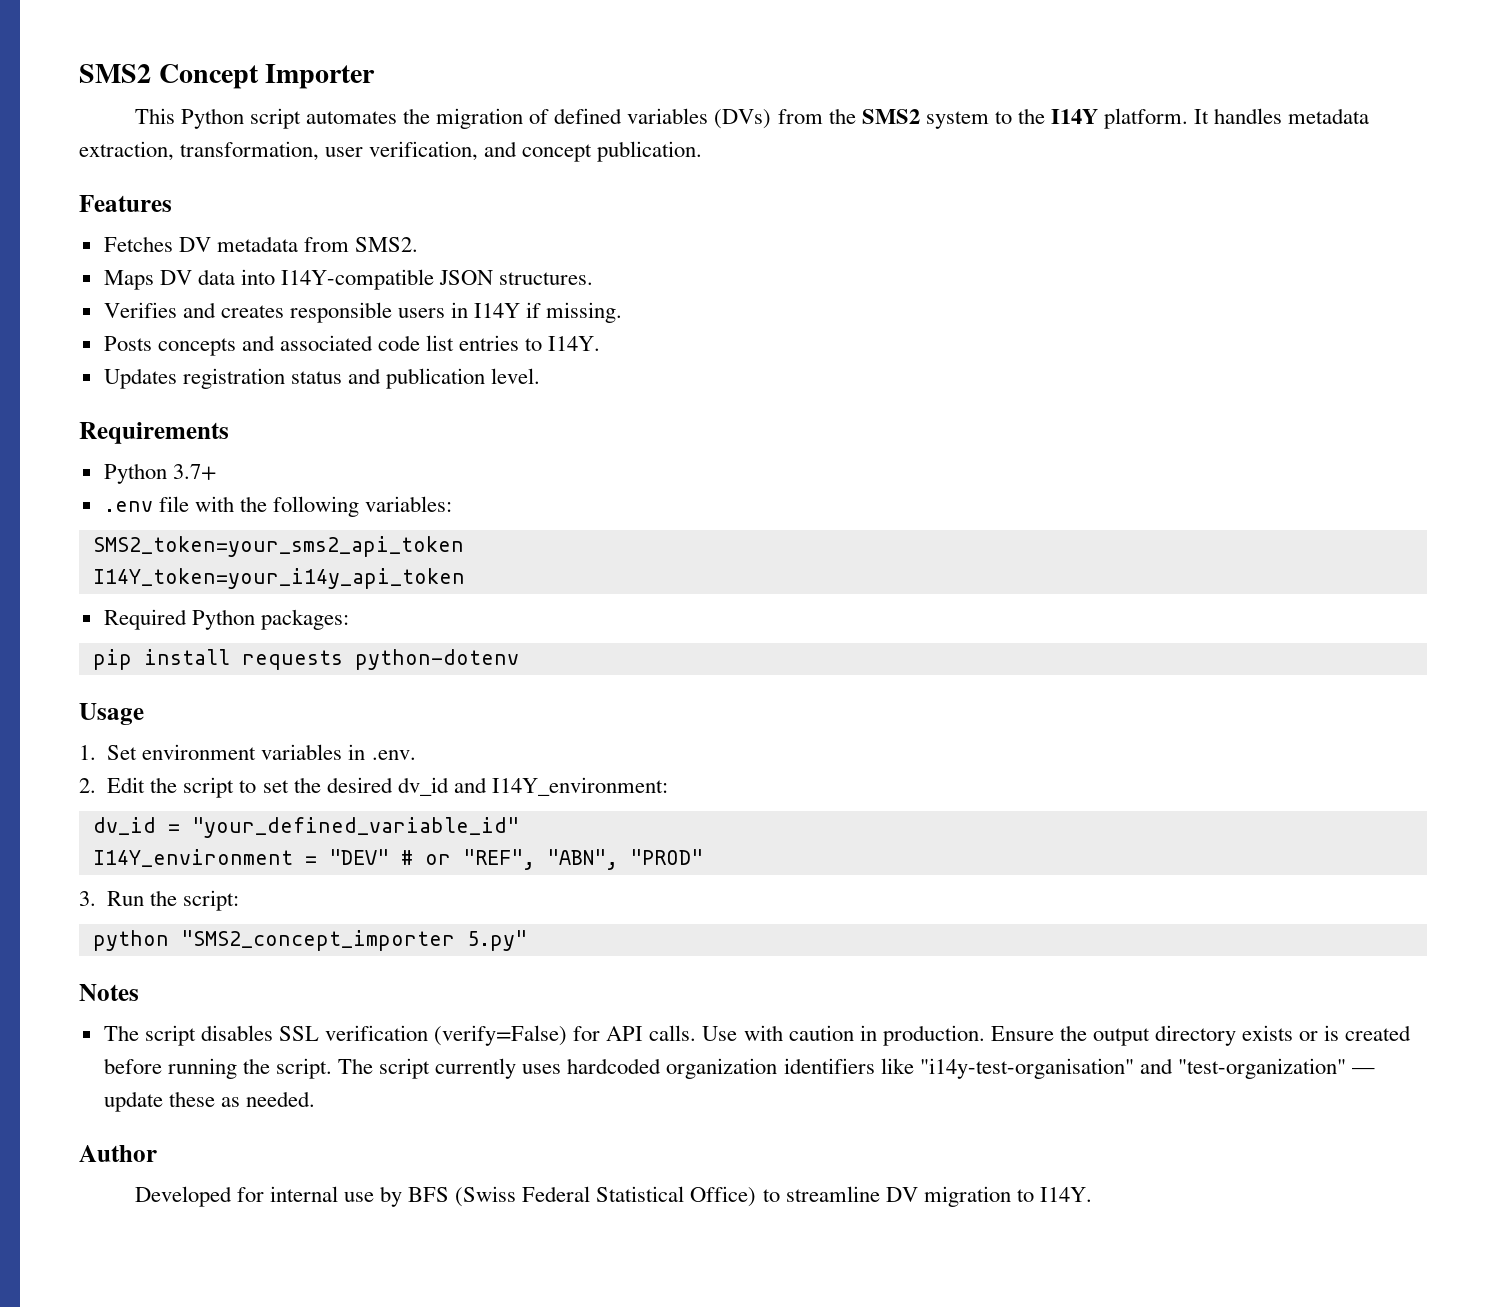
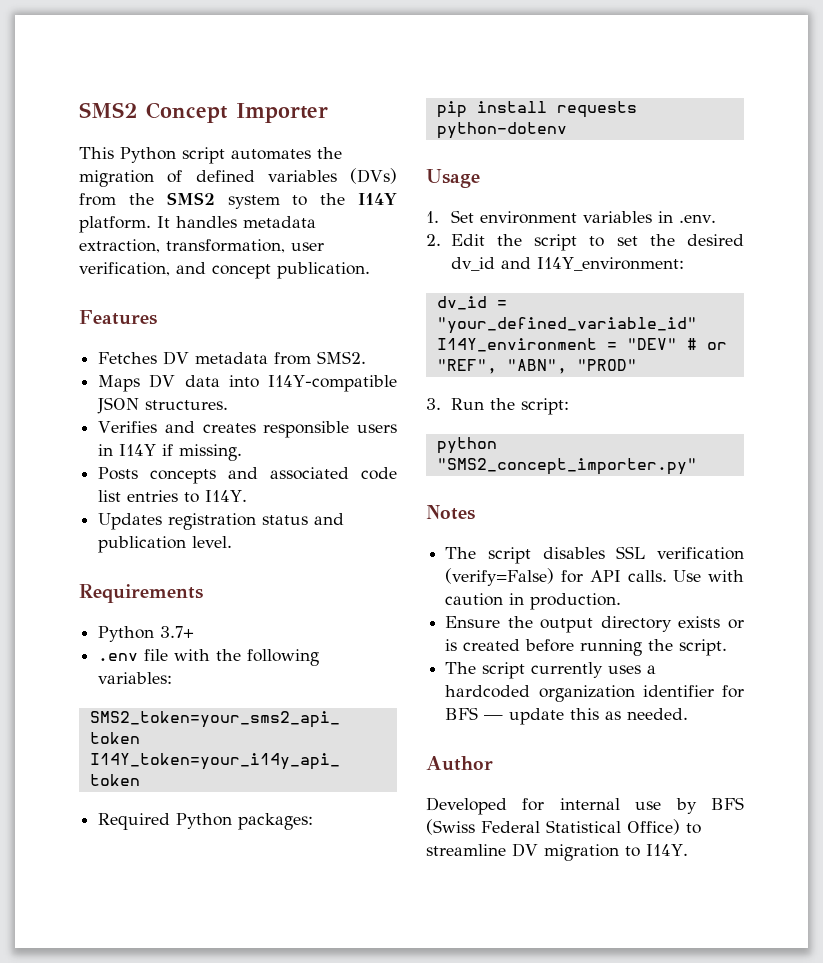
[180,930,527,951] "SMS2_concept_importer 5.py" -> [436,458,697,475] "SMS2_concept_importer.py"
(985, 1035) none -> (622, 601) //
(332, 1068) none -> (728, 647) //
(562, 1069) none -> [647,665,657,674] a
[783,1058,1346,1079] identifiers like "i14y-test-organisation" and "test-organization" -> [642,685,744,698] [445,707,479,720] identifier for BFS
[168,1091,215,1107] these -> [570,708,600,720] this

